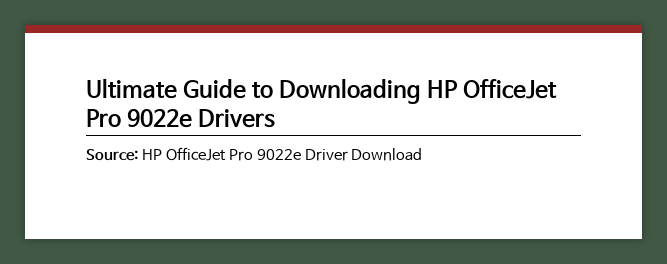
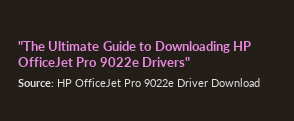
(86, 88) none -> [18,41,45,51] "The
[198,109,276,128] Drivers -> [142,57,191,67] Drivers"

